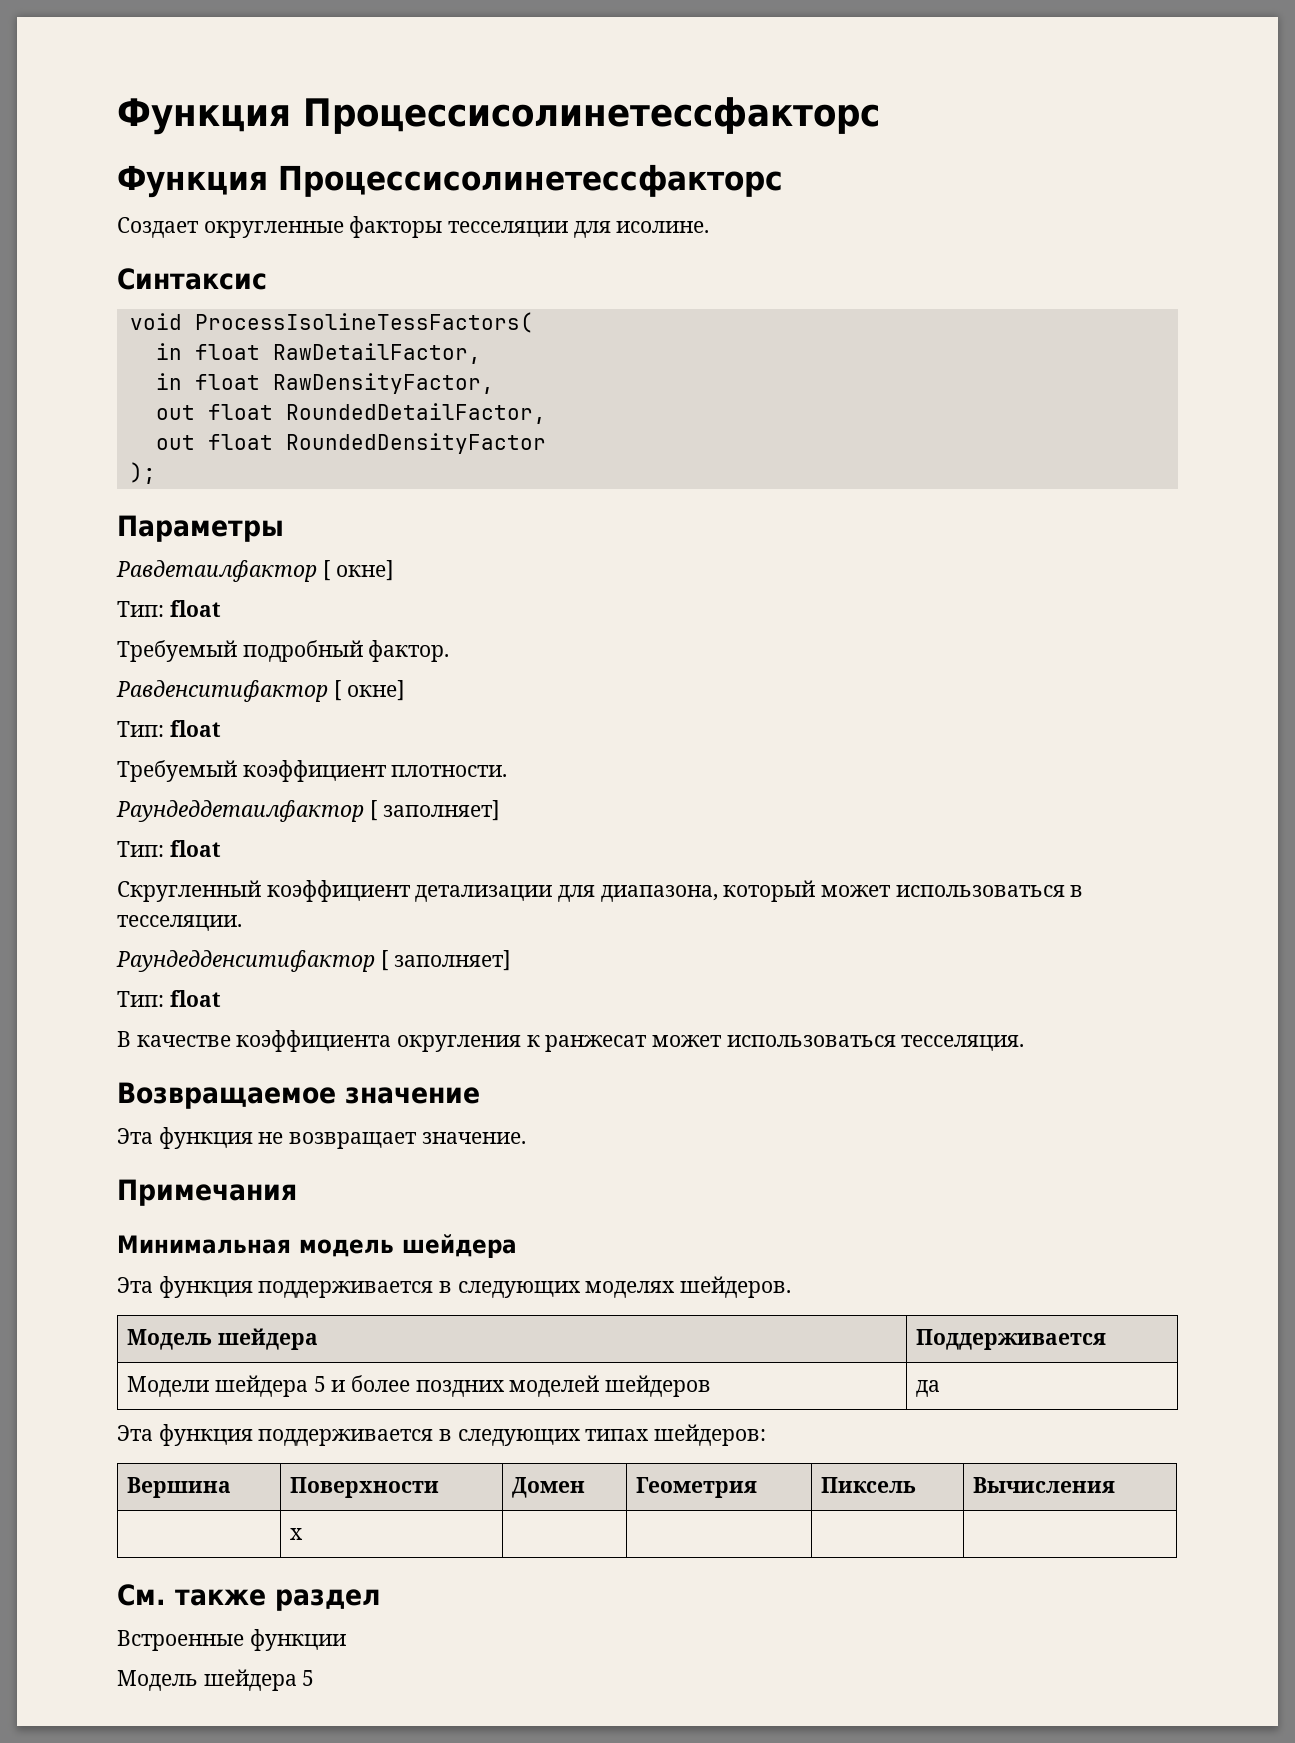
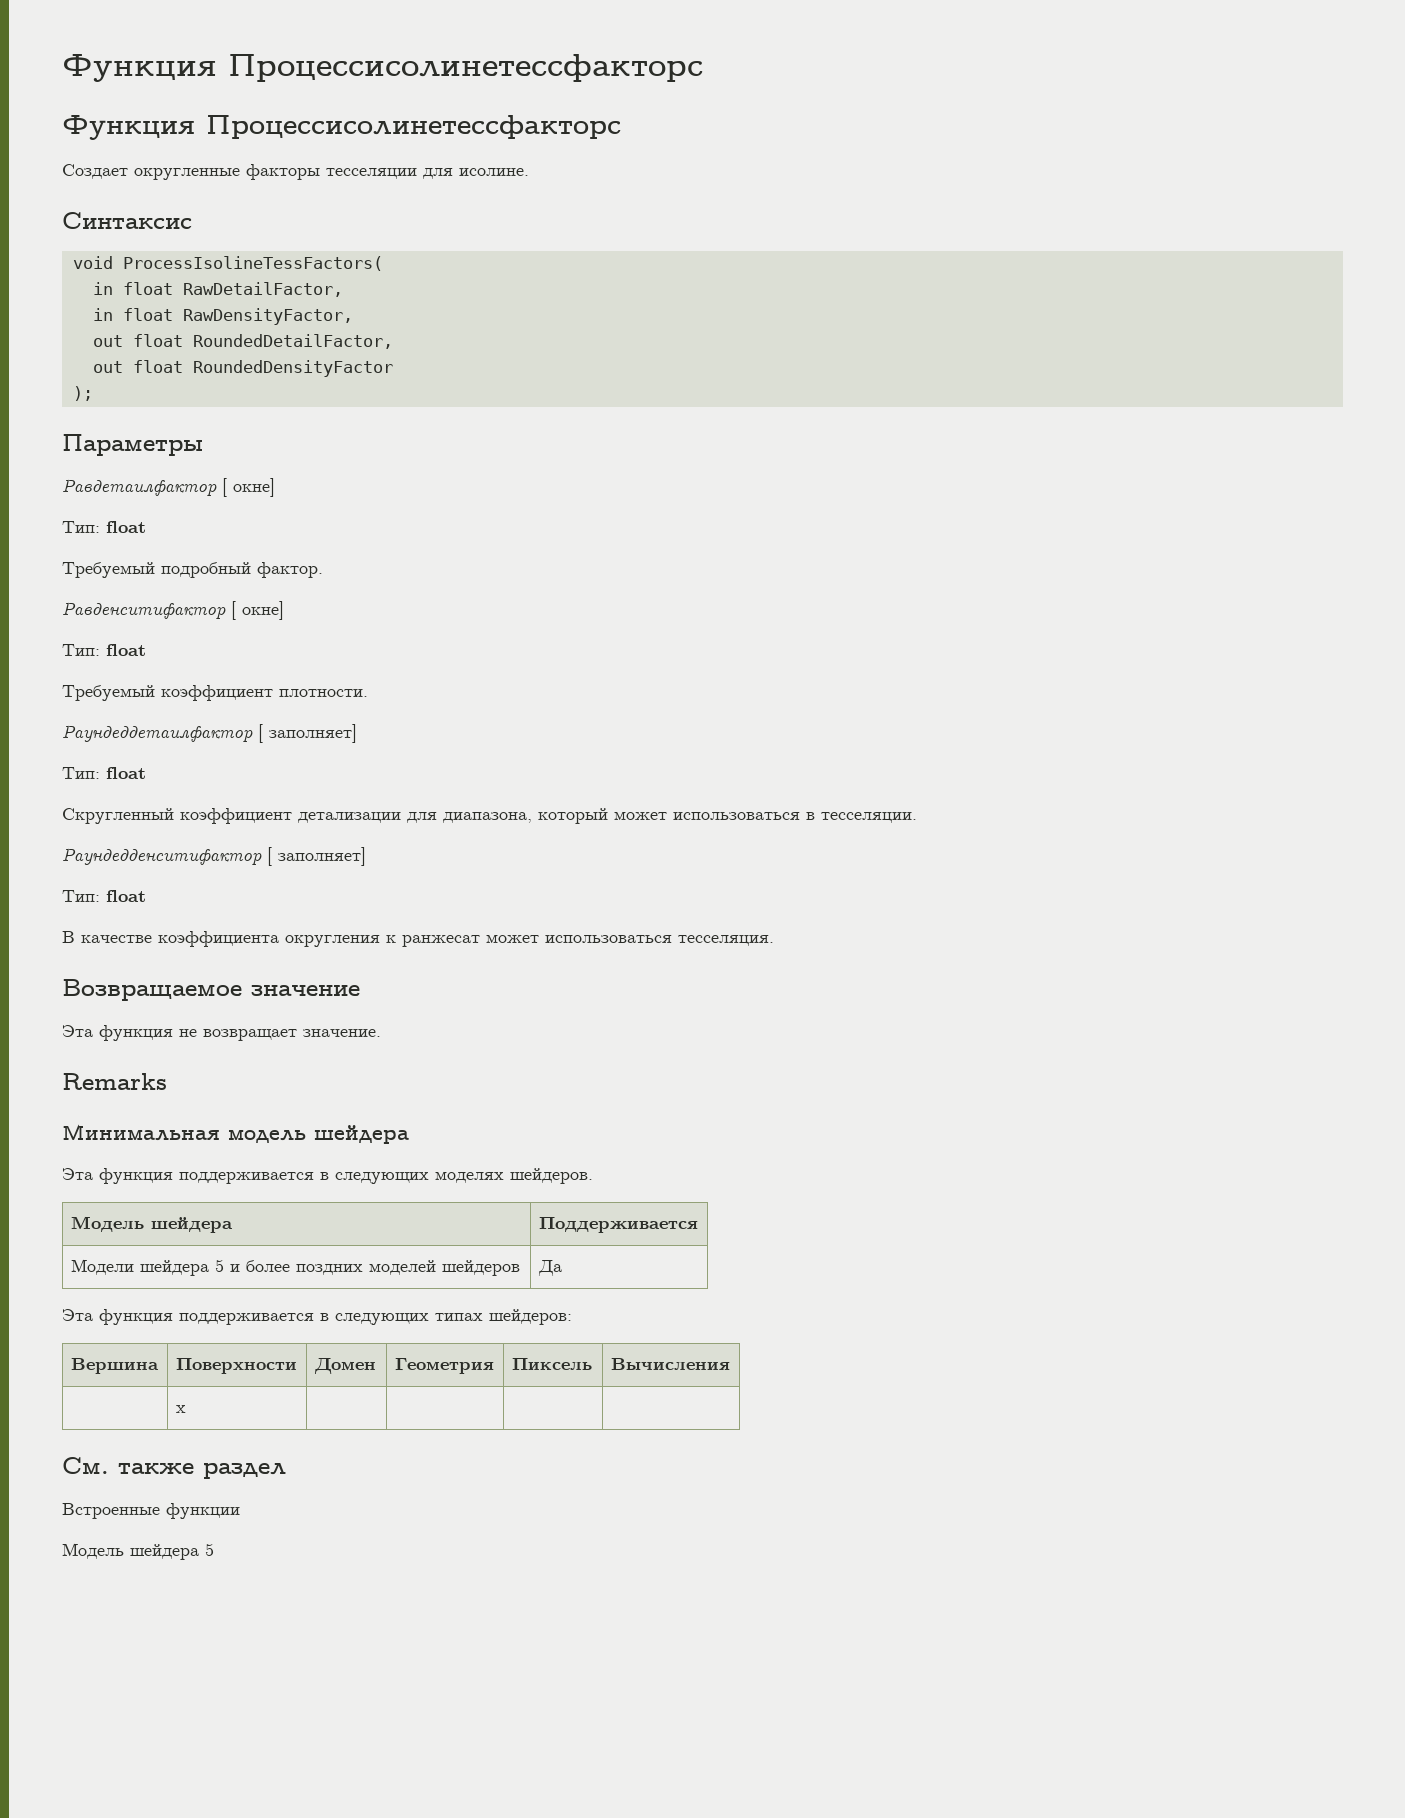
[117,1179,297,1206] Примечания -> [62,1073,167,1090] Remarks
[916,1380,941,1397] да -> [537,1260,562,1276] Да

